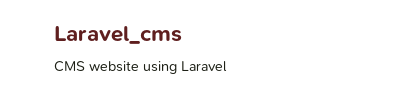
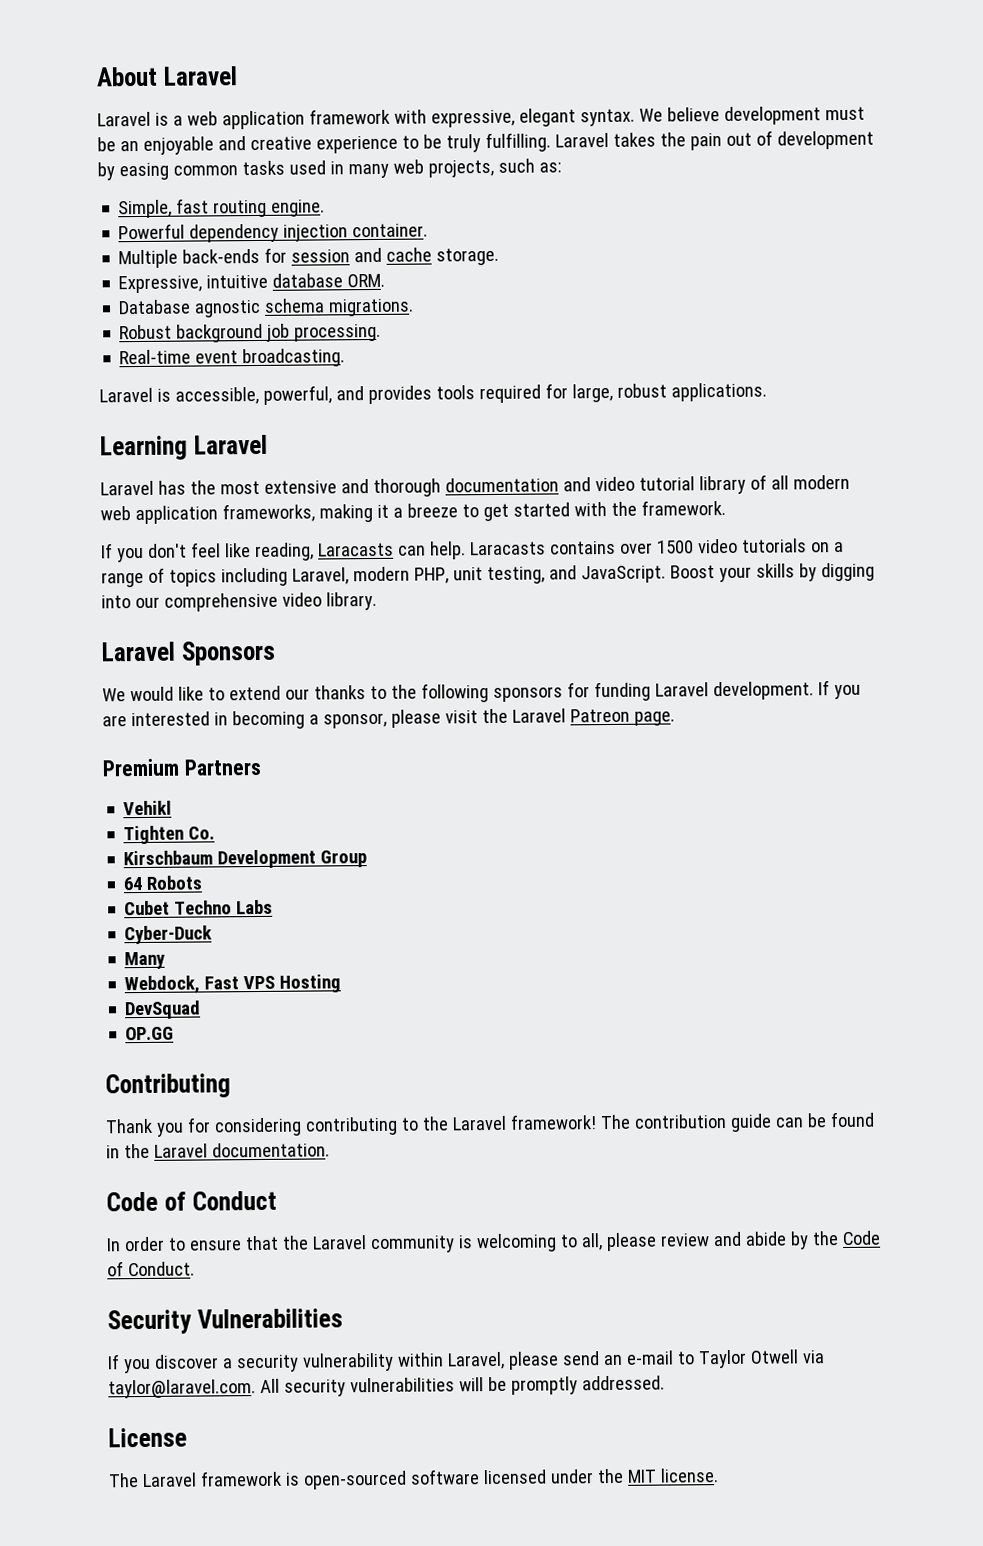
[54,26,182,44] [54,61,227,74] Laravel_cms // CMS website using Laravel -> [96,66,238,87] [97,106,865,130] [97,130,874,155] [97,158,562,181] [118,198,326,219] [118,223,429,243] [118,247,500,269] [118,273,386,294] [118,298,415,318] [119,323,382,343] [119,348,346,368] [99,382,767,405] [100,434,268,461] [100,474,850,498] [100,499,726,525] [101,538,844,563] [101,562,875,588] [101,591,377,612] [101,640,276,666] [102,680,861,703] [102,708,675,730] [102,758,262,777] [123,800,173,816] [123,825,216,845] [123,849,368,869] [123,875,203,891] [124,899,274,916] [124,925,213,945] [124,951,166,970] [124,974,342,995] [124,1000,202,1020] [125,1026,175,1041] [105,1073,231,1099] [105,1111,875,1137] [106,1142,330,1159] [106,1190,277,1212] [106,1230,881,1254] [107,1261,195,1277] [107,1308,343,1335] [107,1349,825,1374] [108,1375,665,1399] [108,1427,187,1448] [108,1468,719,1490] About Laravel // Laravel is a web application framework with expressive, elegant syntax. We believe development must be an enjoyable and creative experience to be truly fulfilling. Laravel takes the pain out of development by easing common tasks used in many web projects, such as: // Simple, fast routing engine. // Powerful dependency injection container. // Multiple back-ends for session and cache storage. // Expressive, intuitive database ORM. // Database agnostic schema migrations. // Robust background job processing. // Real-time event broadcasting. // Laravel is accessible, powerful, and provides tools required for large, robust applications. // Learning Laravel // Laravel has the most extensive and thorough documentation and video tutorial library of all modern web application frameworks, making it a breeze to get started with the framework. // If you don't feel like reading, Laracasts can help. Laracasts contains over 1500 video tutorials on a range of topics including Laravel, modern PHP, unit testing, and JavaScript. Boost your skills by digging into our comprehensive video library. // Laravel Sponsors // We would like to extend our thanks to the following sponsors for funding Laravel development. If you are interested in becoming a sponsor, please visit the Laravel Patreon page. // Premium Partners // Vehikl // Tighten Co. // Kirschbaum Development Group // 64 Robots // Cubet Techno Labs // Cyber-Duck // Many // Webdock, Fast VPS Hosting // DevSquad // OP.GG // Contributing // Thank you for considering contributing to the Laravel framework! The contribution guide can be found in the Laravel documentation. // Code of Conduct // In order to ensure that the Laravel community is welcoming to all, please review and abide by the Code of Conduct. // Security Vulnerabilities // If you discover a security vulnerability within Laravel, please send an e-mail to Taylor Otwell via taylor@laravel.com. All security vulnerabilities will be promptly addressed. // License // The Laravel framework is open-sourced software licensed under the MIT license.

